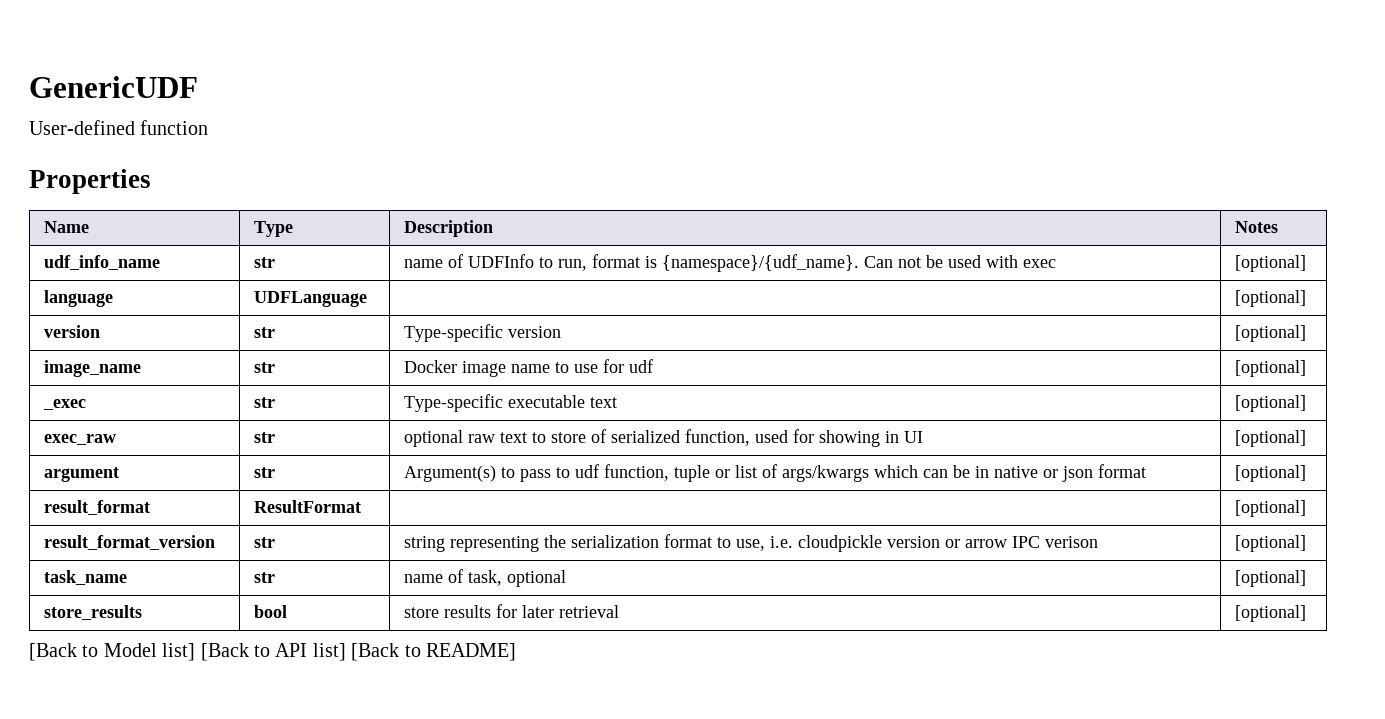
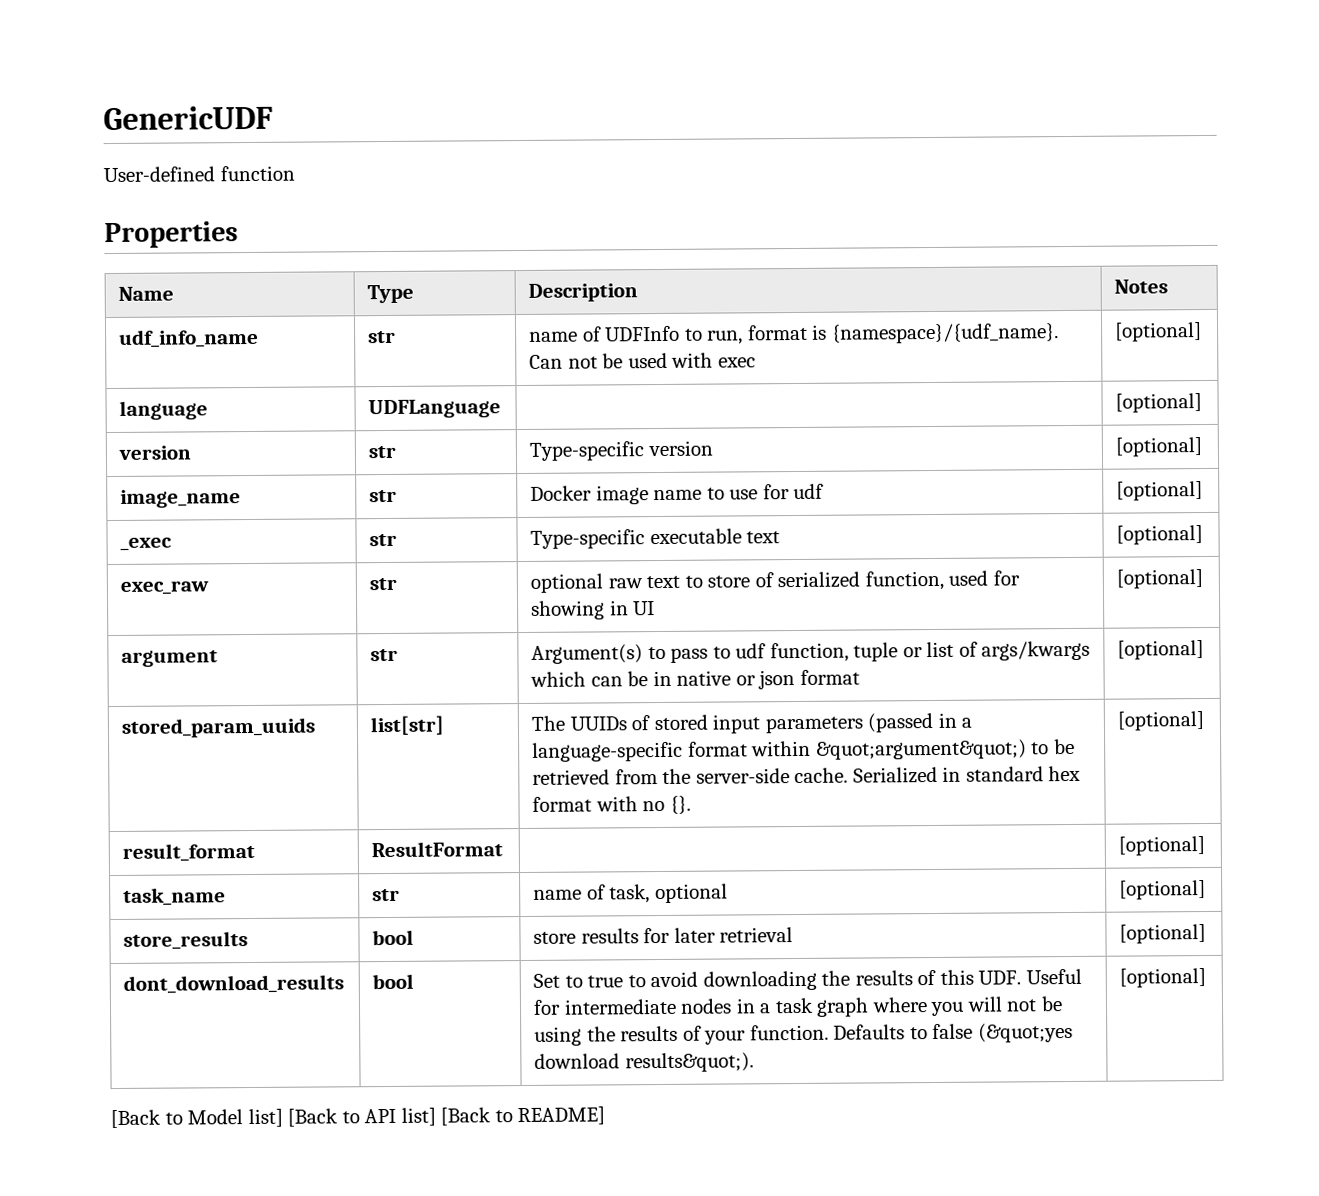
[43,500,150,515] [253,500,361,513] [1234,500,1306,517] [43,535,215,550] [253,537,275,548] [403,534,1098,552] result_format | ResultFormat | | [optional] // result_format_version | str | string representing the serialization format to use, i.e. cloudpickle version or arrow IPC verison -> [121,717,317,738] [370,715,445,736] [531,712,973,734] [532,738,1075,762] [532,765,1082,785] [532,795,691,814] [1117,711,1205,731] [122,842,256,862] [371,841,504,858] stored_param_uuids | list[str] | The UUIDs of stored input parameters (passed in a language-specific format within &quot;argument&quot;) to be retrieved from the server-side cache. Serialized in standard hex format with no {}. | [optional] // result_format | ResultFormat |
(1306, 613) none -> [123,974,345,994] [372,973,415,990] [533,968,1082,991] [533,996,1063,1017] [534,1022,1073,1046] [534,1052,754,1073] [1119,967,1207,988] // dont_download_results | bool | Set to true to avoid downloading the results of this UDF. Useful for intermediate nodes in a task graph where you will not be using the results of your function. Defaults to false (&quot;yes download results&quot;). | [optional]

